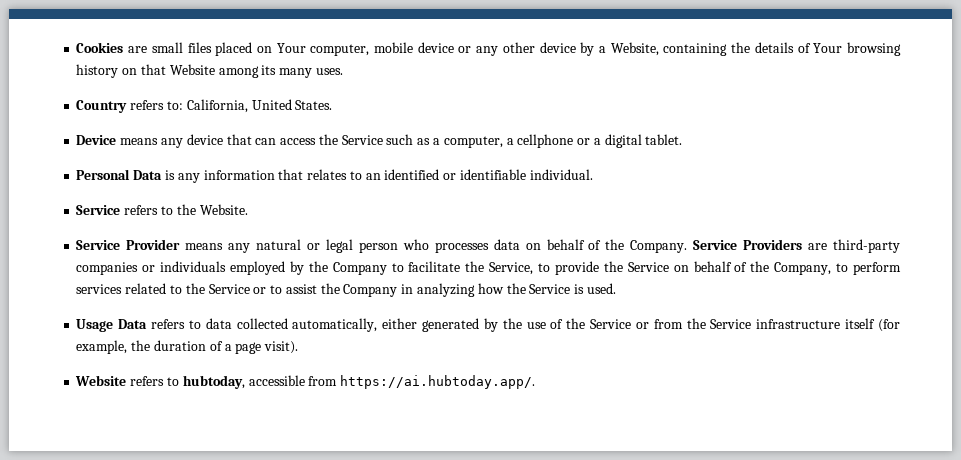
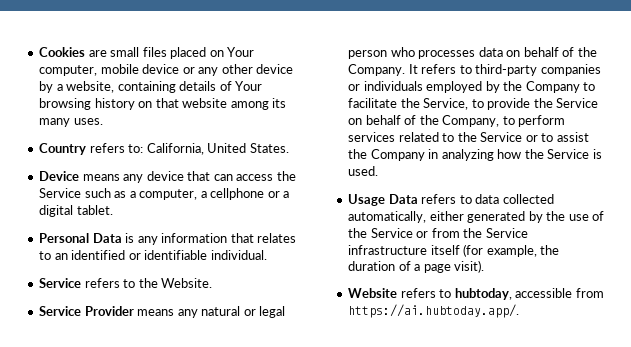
[610,42,751,56] Website, containing the -> [66,81,176,93] website, containing
[169,64,215,75] Website -> [182,98,228,108] website
[693,239,828,250] Service Providers are -> [408,64,472,74] It refers to

